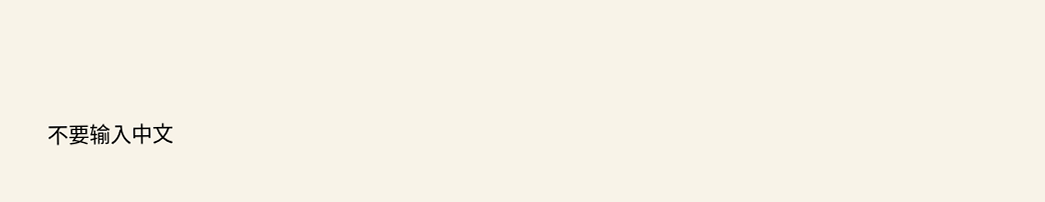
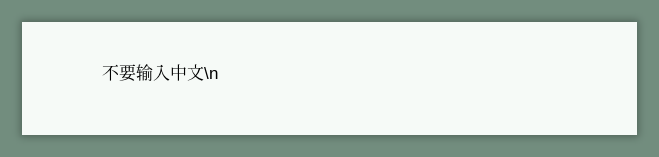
(174, 133) none -> [204,67,218,79] \n

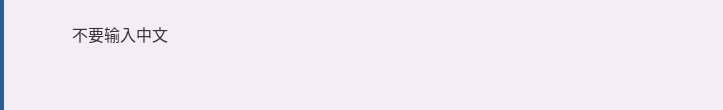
[204,67,218,79] \n -> (168, 35) none

